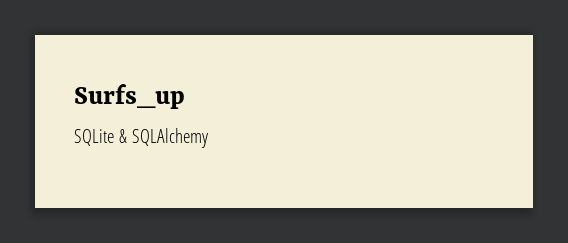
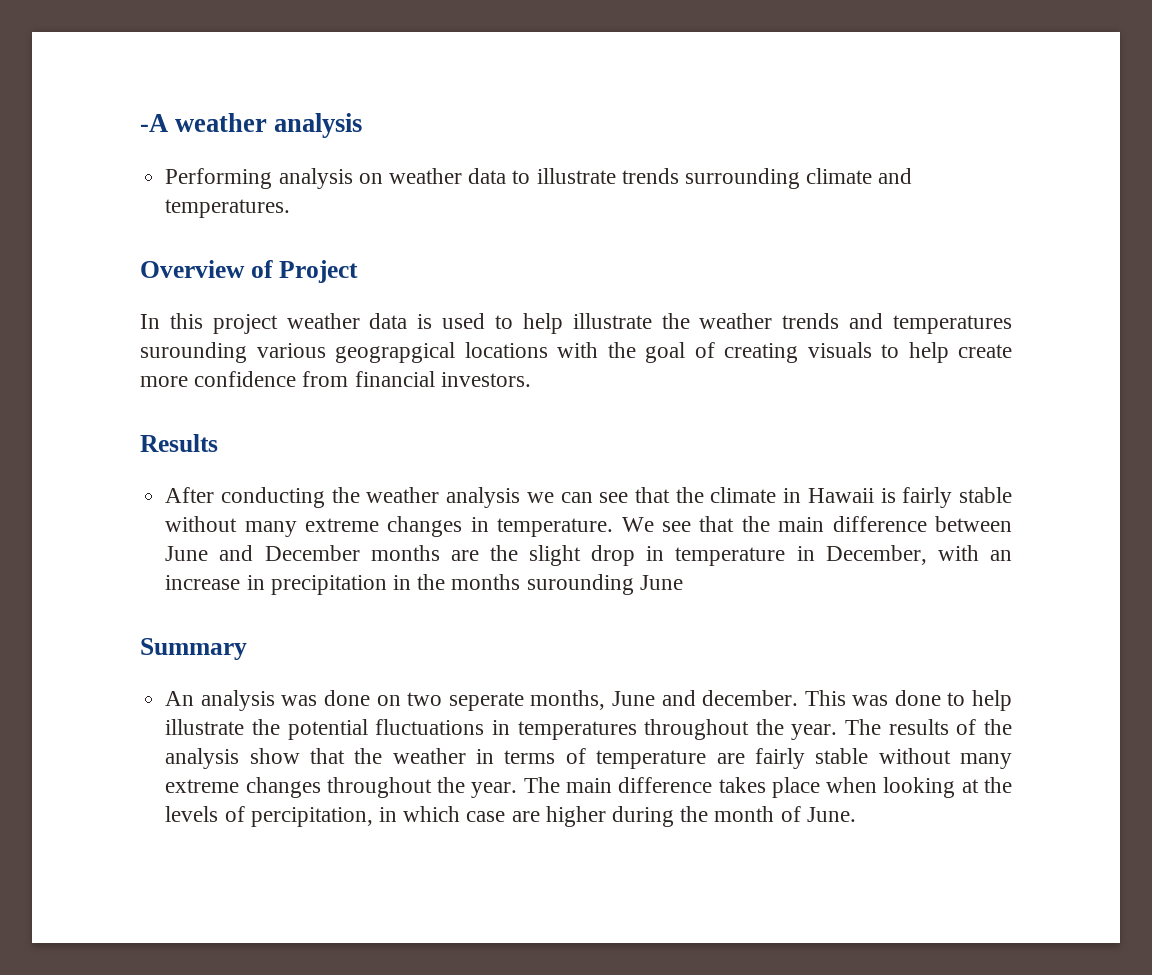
[74,84,185,109] [74,128,208,148] Surfs_up // SQLite & SQLAlchemy -> [140,113,363,138] [165,168,913,189] [165,199,291,218] [140,260,358,283] [140,313,1012,334] [140,342,1012,363] [140,371,531,387] [140,434,218,452] [165,487,1013,508] [165,516,1012,537] [165,545,1013,566] [165,574,683,595] [140,638,247,660] [165,690,1013,711] [165,719,1012,740] [165,748,1012,769] [165,777,1012,798] [165,806,856,827] -A weather analysis // Performing analysis on weather data to illustrate trends surrounding climate and temperatures. // Overview of Project // In this project weather data is used to help illustrate the weather trends and temperatures surounding various geograpgical locations with the goal of creating visuals to help create more confidence from financial investors. // Results // After conducting the weather analysis we can see that the climate in Hawaii is fairly stable without many extreme changes in temperature. We see that the main difference between June and December months are the slight drop in temperature in December, with an increase in precipitation in the months surounding June // Summary // An analysis was done on two seperate months, June and december. This was done to help illustrate the potential fluctuations in temperatures throughout the year. The results of the analysis show that the weather in terms of temperature are fairly stable without many extreme changes throughout the year. The main difference takes place when looking at the levels of percipitation, in which case are higher during the month of June.

